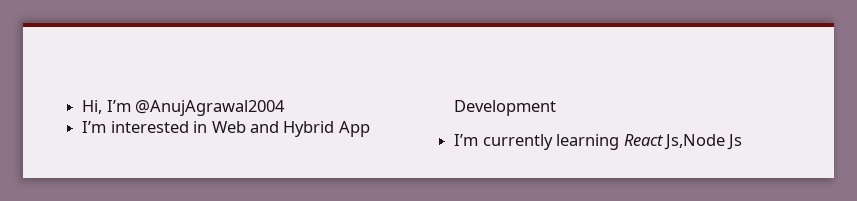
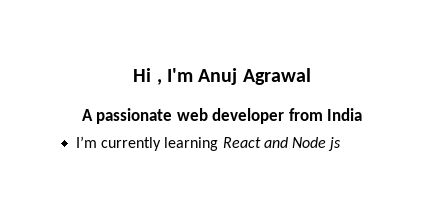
[82,100,286,116] [82,121,370,137] [454,100,557,116] Hi, I’m @AnujAgrawal2004 // I’m interested in Web and Hybrid App Development -> [133,68,311,85] [81,108,363,124] Hi , I'm Anuj Agrawal // A passionate web developer from India
[663,134,743,150] Js,Node Js -> [263,137,342,151] and Node js

